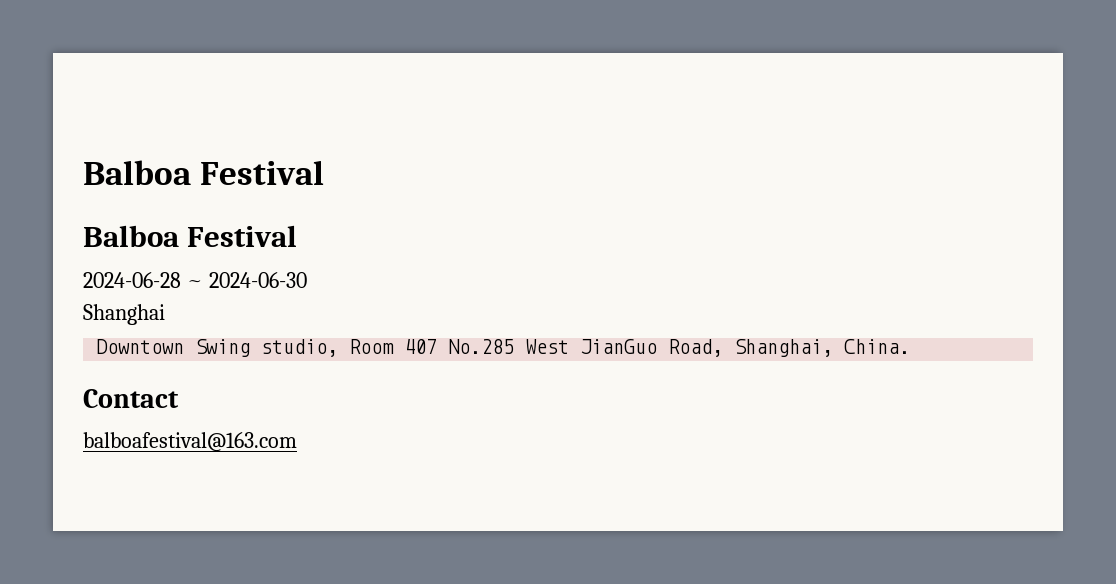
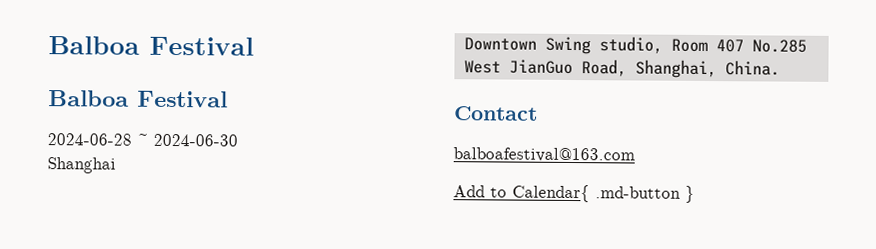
(297, 442) none -> [453,184,695,203] // Add to Calendar{ .md-button }

